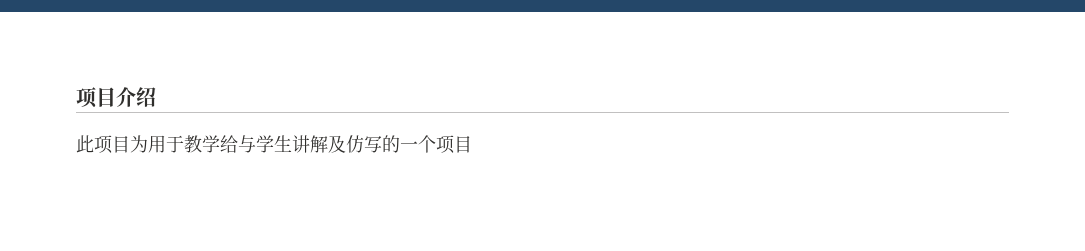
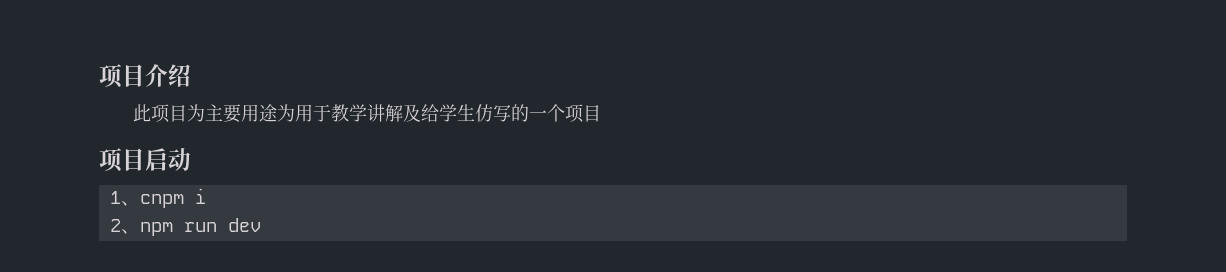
[148,135,472,154] 用于教学给与学生讲解及仿写的一个项目 -> [204,104,601,123] [99,148,191,172] [109,188,206,208] [109,218,261,236] 主要用途为用于教学讲解及给学生仿写的一个项目 // 项目启动 // 1、cnpm i // 2、npm run dev

